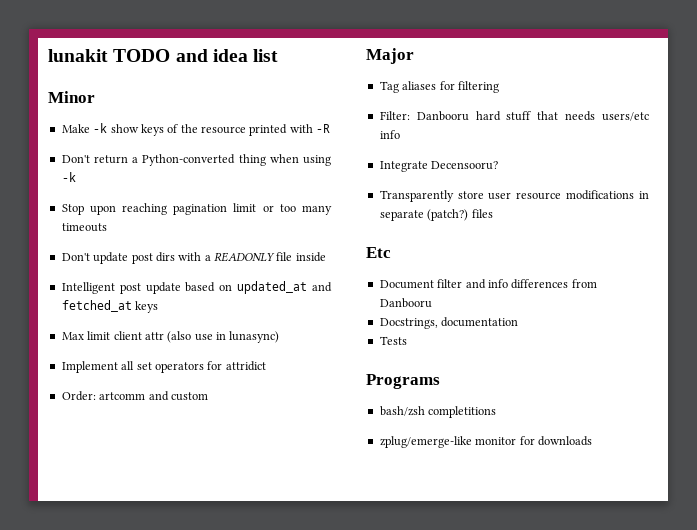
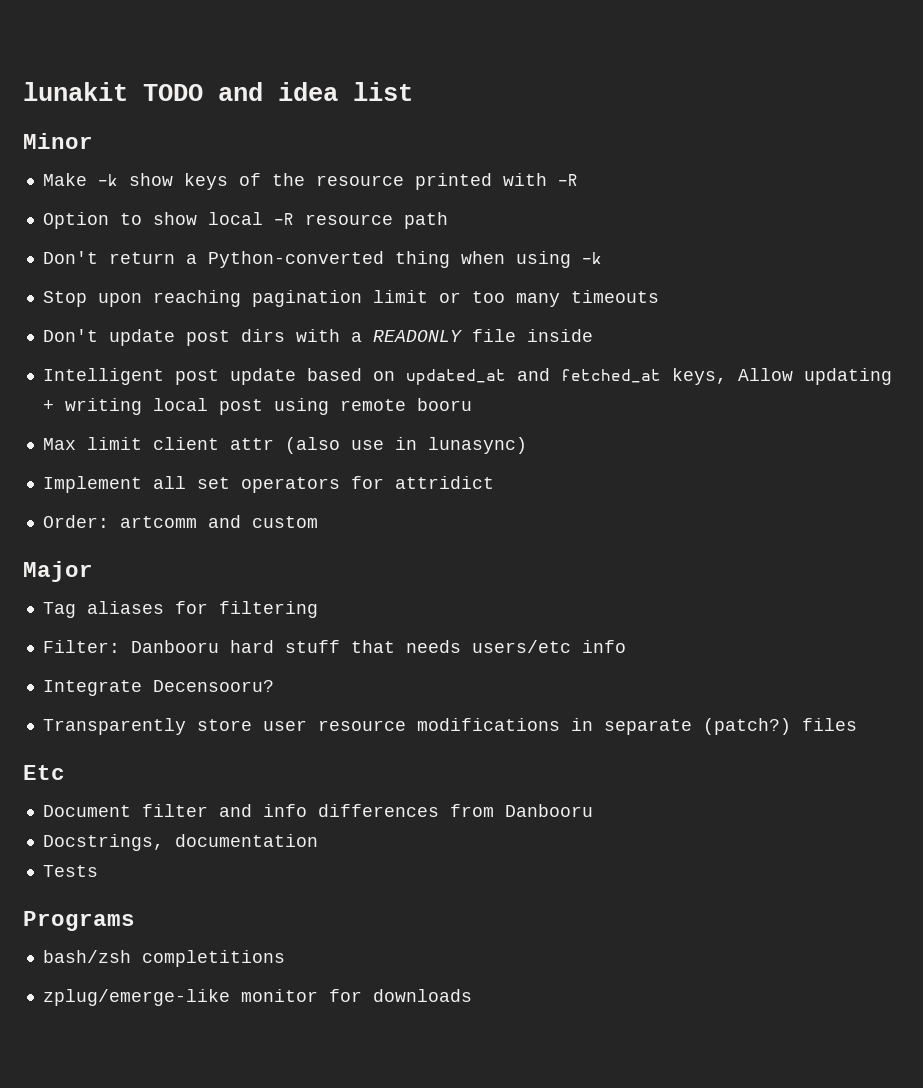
(331, 128) none -> [42,212,448,229] // Option to show local -R resource path
[135,301,159,313] keys -> [671,368,892,385] [42,398,472,415] keys, Allow updating + writing local post using remote booru

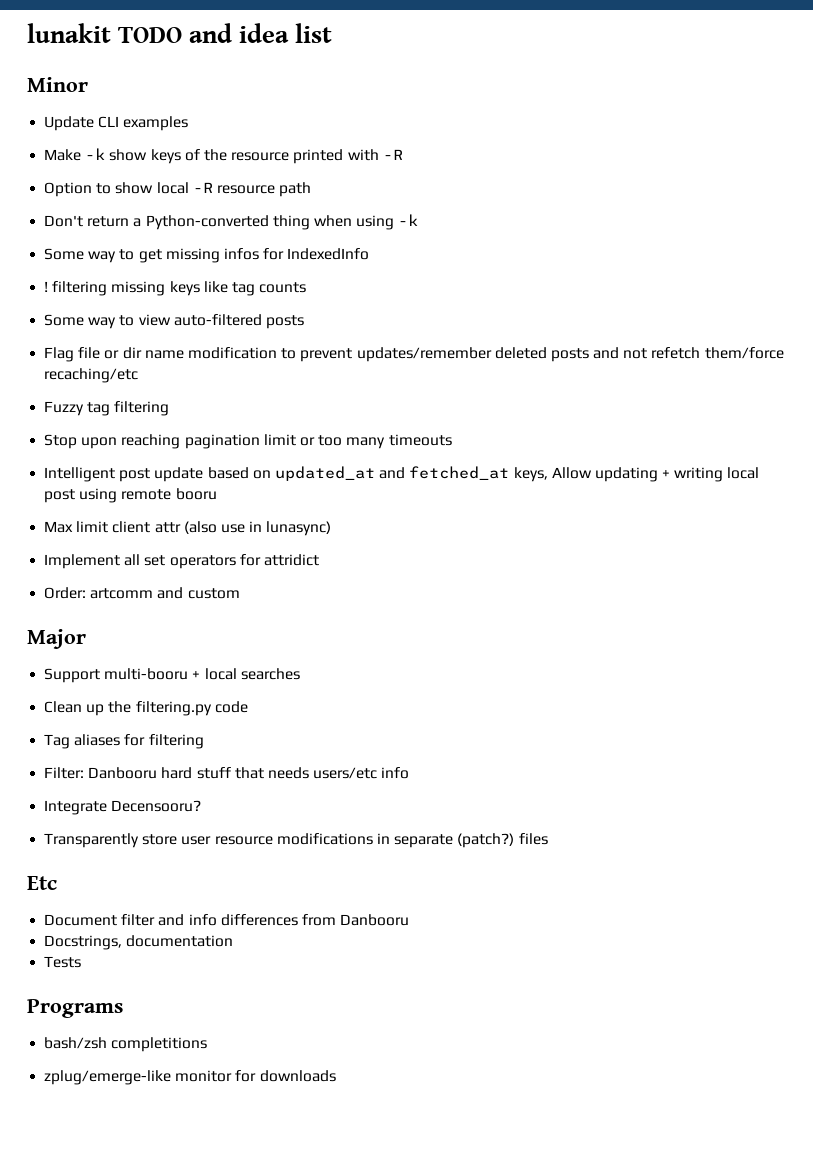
(93, 141) none -> [44,116,189,131] // Update CLI examples
(602, 258) none -> [44,248,370,263] [44,281,307,296] [44,314,304,329] [44,347,784,362] [44,368,139,383] [44,401,170,416] // Some way to get missing infos for IndexedInfo // ! filtering missing keys like tag counts // Some way to view auto-filtered posts // Flag file or dir name modification to prevent updates/remember deleted posts and not refetch them/force recaching/etc // Fuzzy tag filtering
[42,329,593,346] // Don't update post dirs with a READONLY file inside -> (452, 440) none
(93, 571) none -> [44,668,300,683] [44,701,248,716] // Support multi-booru + local searches // Clean up the filtering.py code

